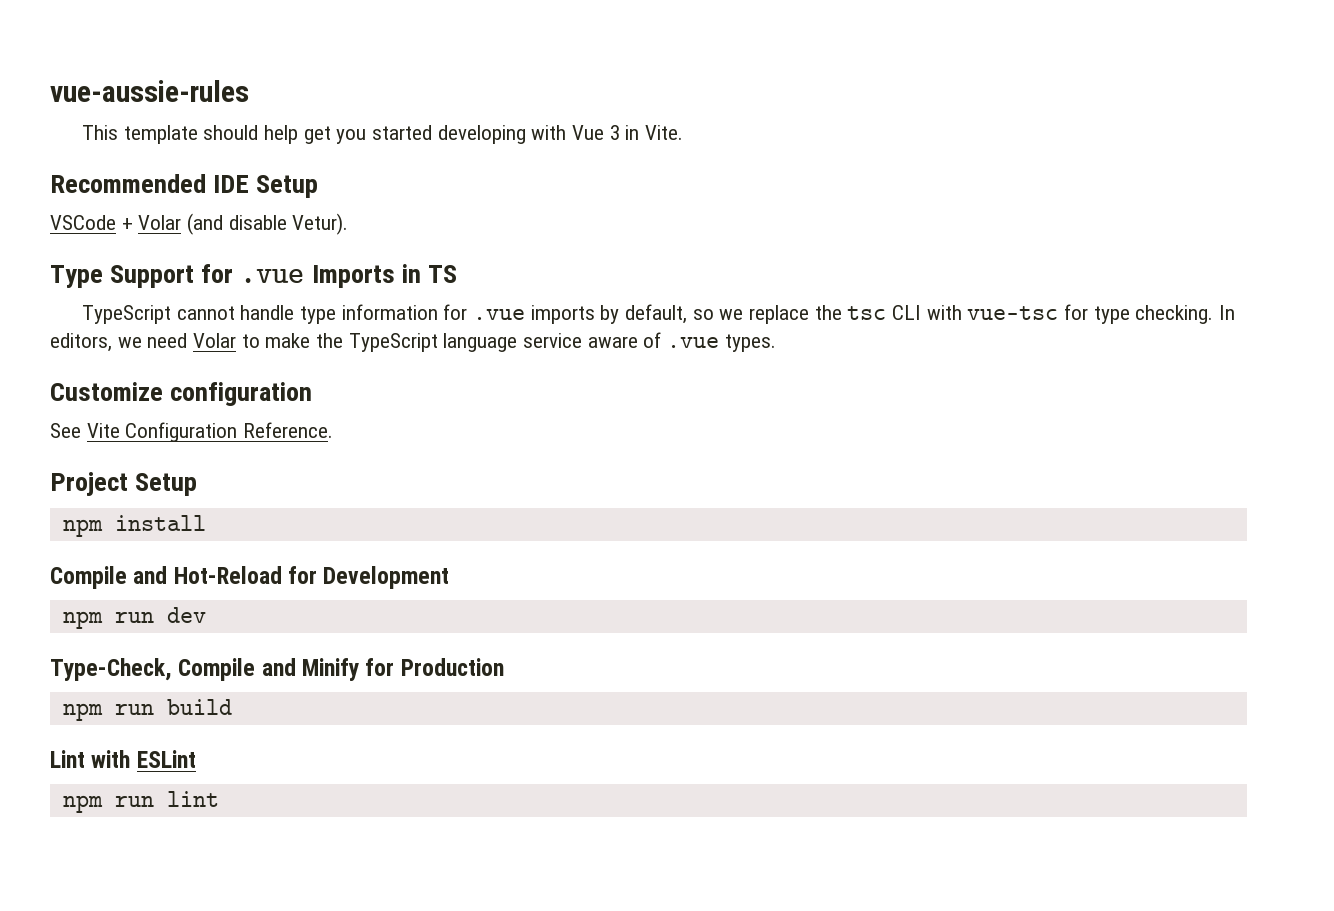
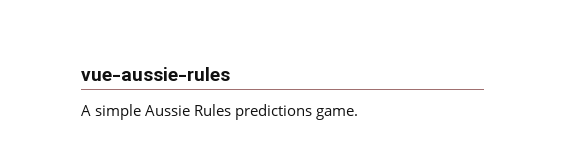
[81,125,683,144] [50,174,319,198] [50,213,349,235] [50,264,457,288] [81,304,1236,324] [50,332,776,352] [50,382,313,406] [50,422,334,442] [50,472,198,496] [62,515,206,537] [50,566,450,589] [62,607,206,629] [50,658,504,681] [62,699,232,721] [50,750,196,768] [62,791,219,813] This template should help get you started developing with Vue 3 in Vite. // Recommended IDE Setup // VSCode + Volar (and disable Vetur). // Type Support for .vue Imports in TS // TypeScript cannot handle type information for .vue imports by default, so we replace the tsc CLI with vue-tsc for type checking. In editors, we need Volar to make the TypeScript language service aware of .vue types. // Customize configuration // See Vite Configuration Reference. // Project Setup // npm install // Compile and Hot-Reload for Development // npm run dev // Type-Check, Compile and Minify for Production // npm run build // Lint with ESLint // npm run lint -> [81,104,359,120] A simple Aussie Rules predictions game.

